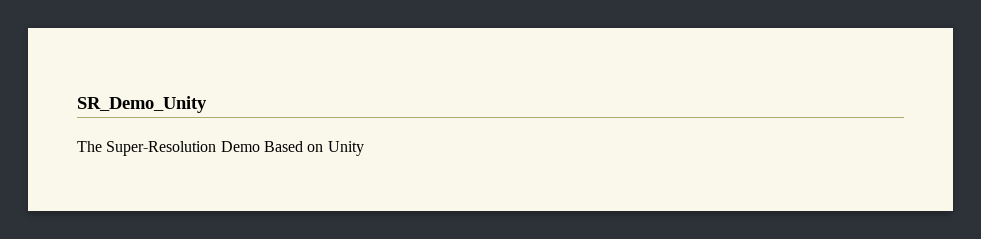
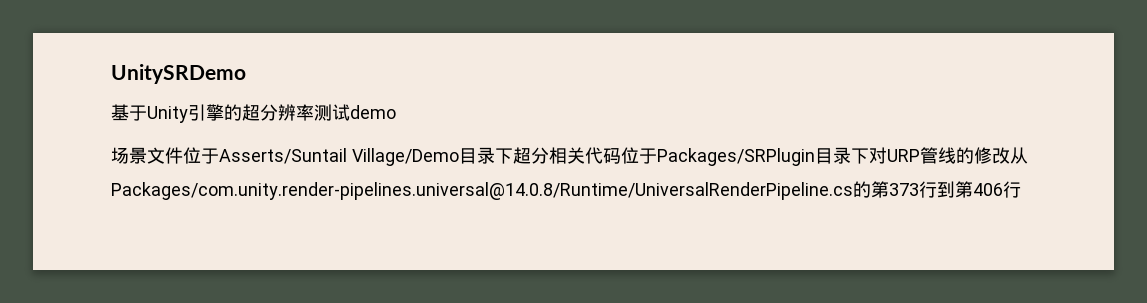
[77,96,207,113] [77,141,364,156] SR_Demo_Unity // The Super-Resolution Demo Based on Unity -> [111,64,246,84] [111,104,396,123] [111,147,1028,166] [111,181,1021,200] UnitySRDemo // 基于Unity引擎的超分辨率测试demo // 场景文件位于Asserts/Suntail Village/Demo目录下超分相关代码位于Packages/SRPlugin目录下对URP管线的修改从Packages/com.unity.render-pipelines.universal@14.0.8/Runtime/UniversalRenderPipeline.cs的第373行到第406行

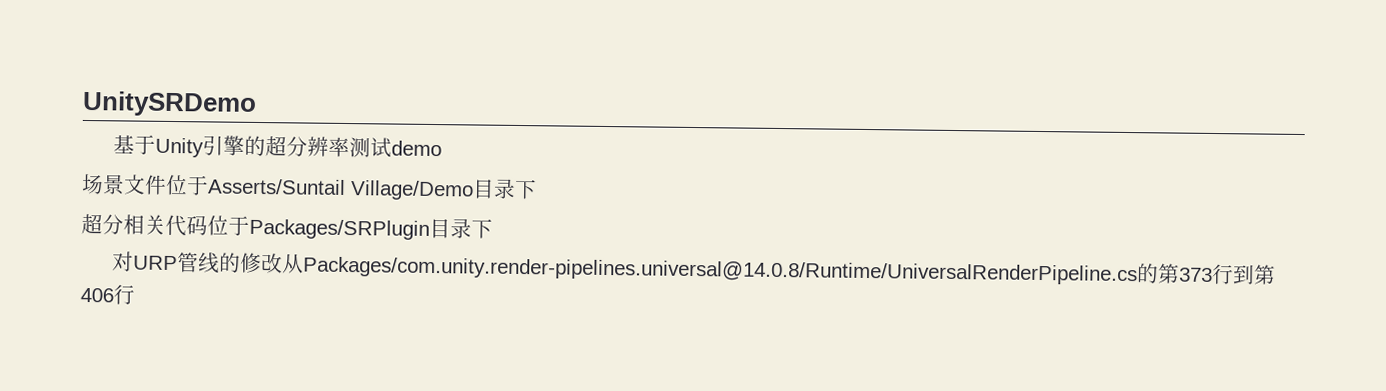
(513, 156) none -> (537, 189) //
(869, 156) none -> (493, 228) //

